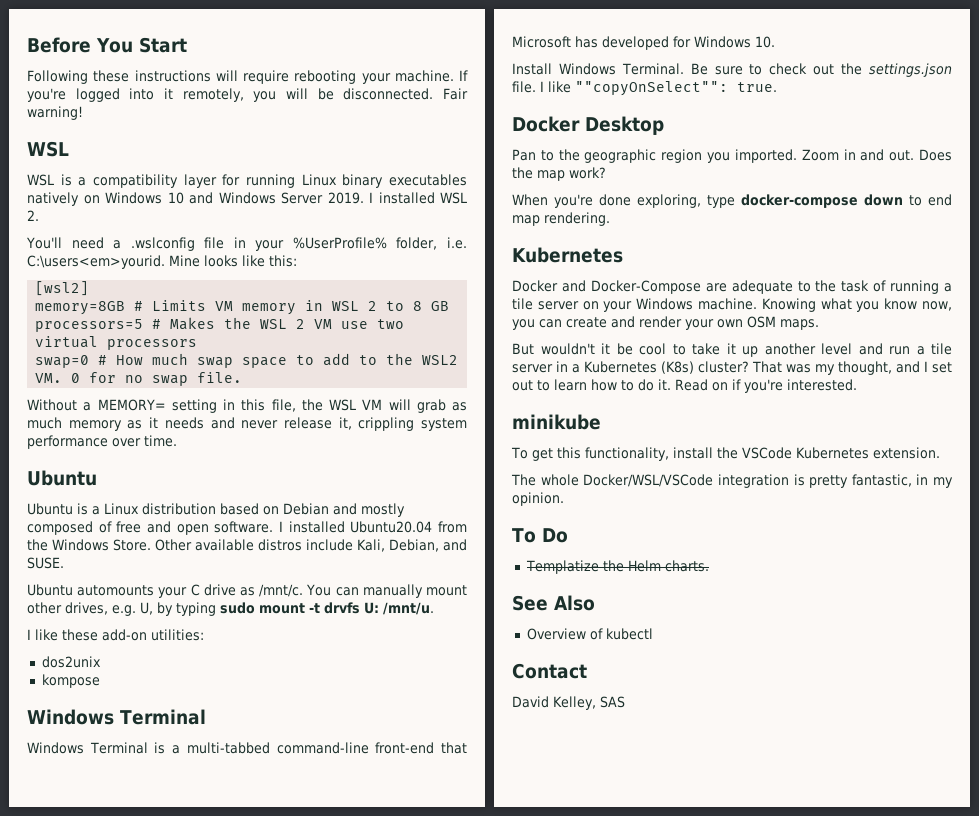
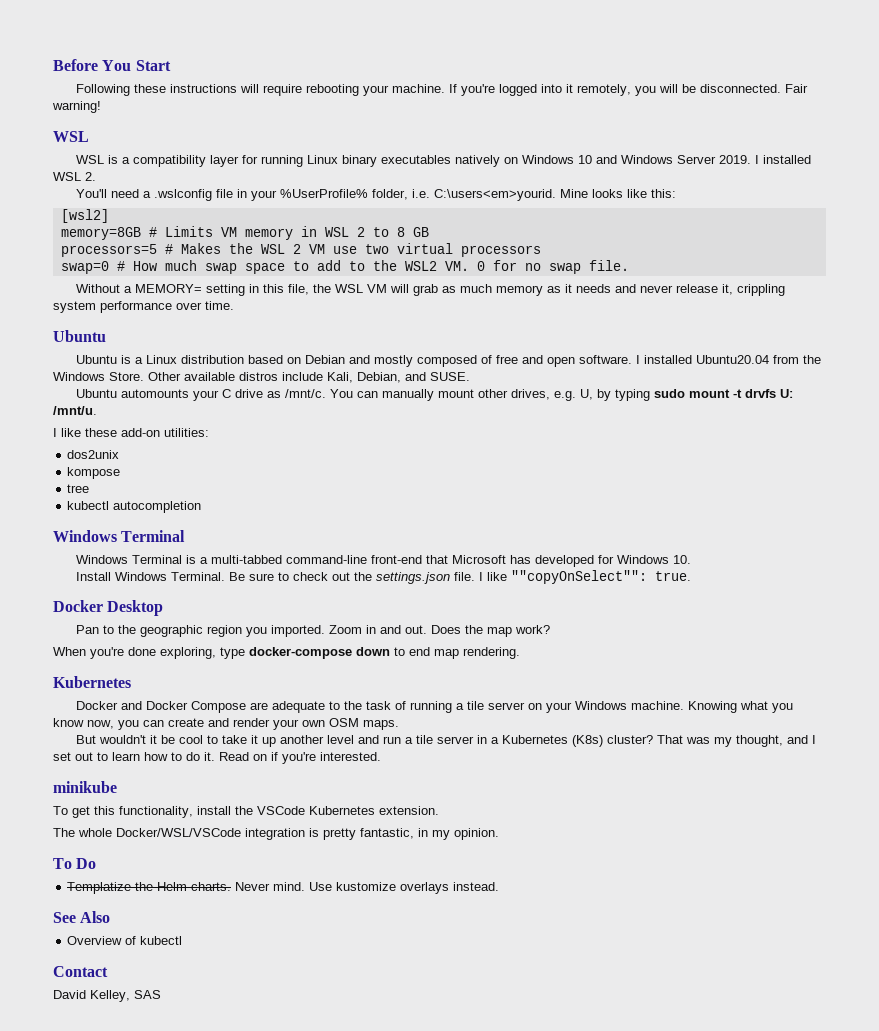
(100, 681) none -> [67,484,90,493] [67,501,202,513] // tree // kubectl autocompletion
[590,280,701,294] Docker-Compose -> [145,701,246,713] Docker Compose
(709, 566) none -> [235,882,500,894] Never mind. Use kustomize overlays instead.

